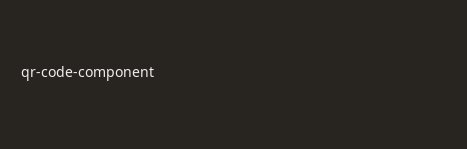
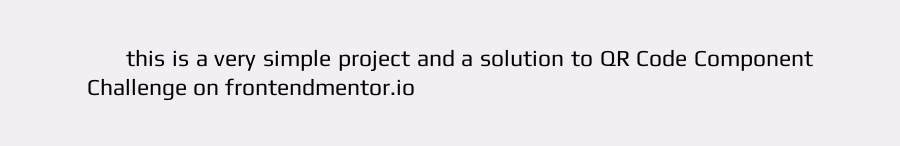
[21,66,154,81] qr-code-component -> [126,49,814,72] [87,78,416,101] this is a very simple project and a solution to QR Code Component Challenge on frontendmentor.io

